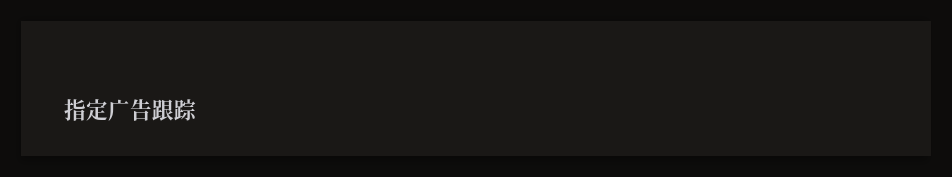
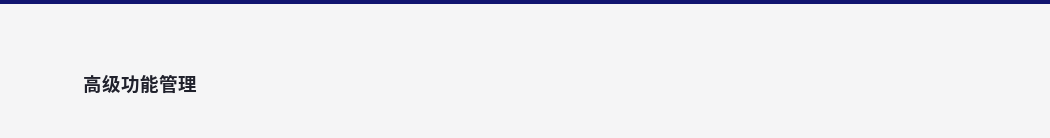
[64,99,197,121] 指定广告跟踪 -> [83,74,197,94] 高级功能管理

